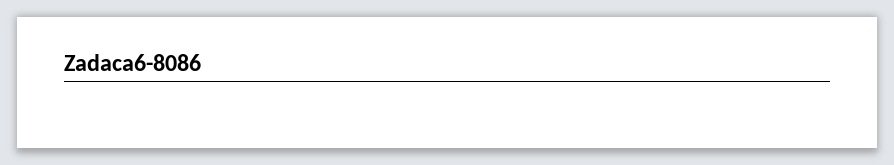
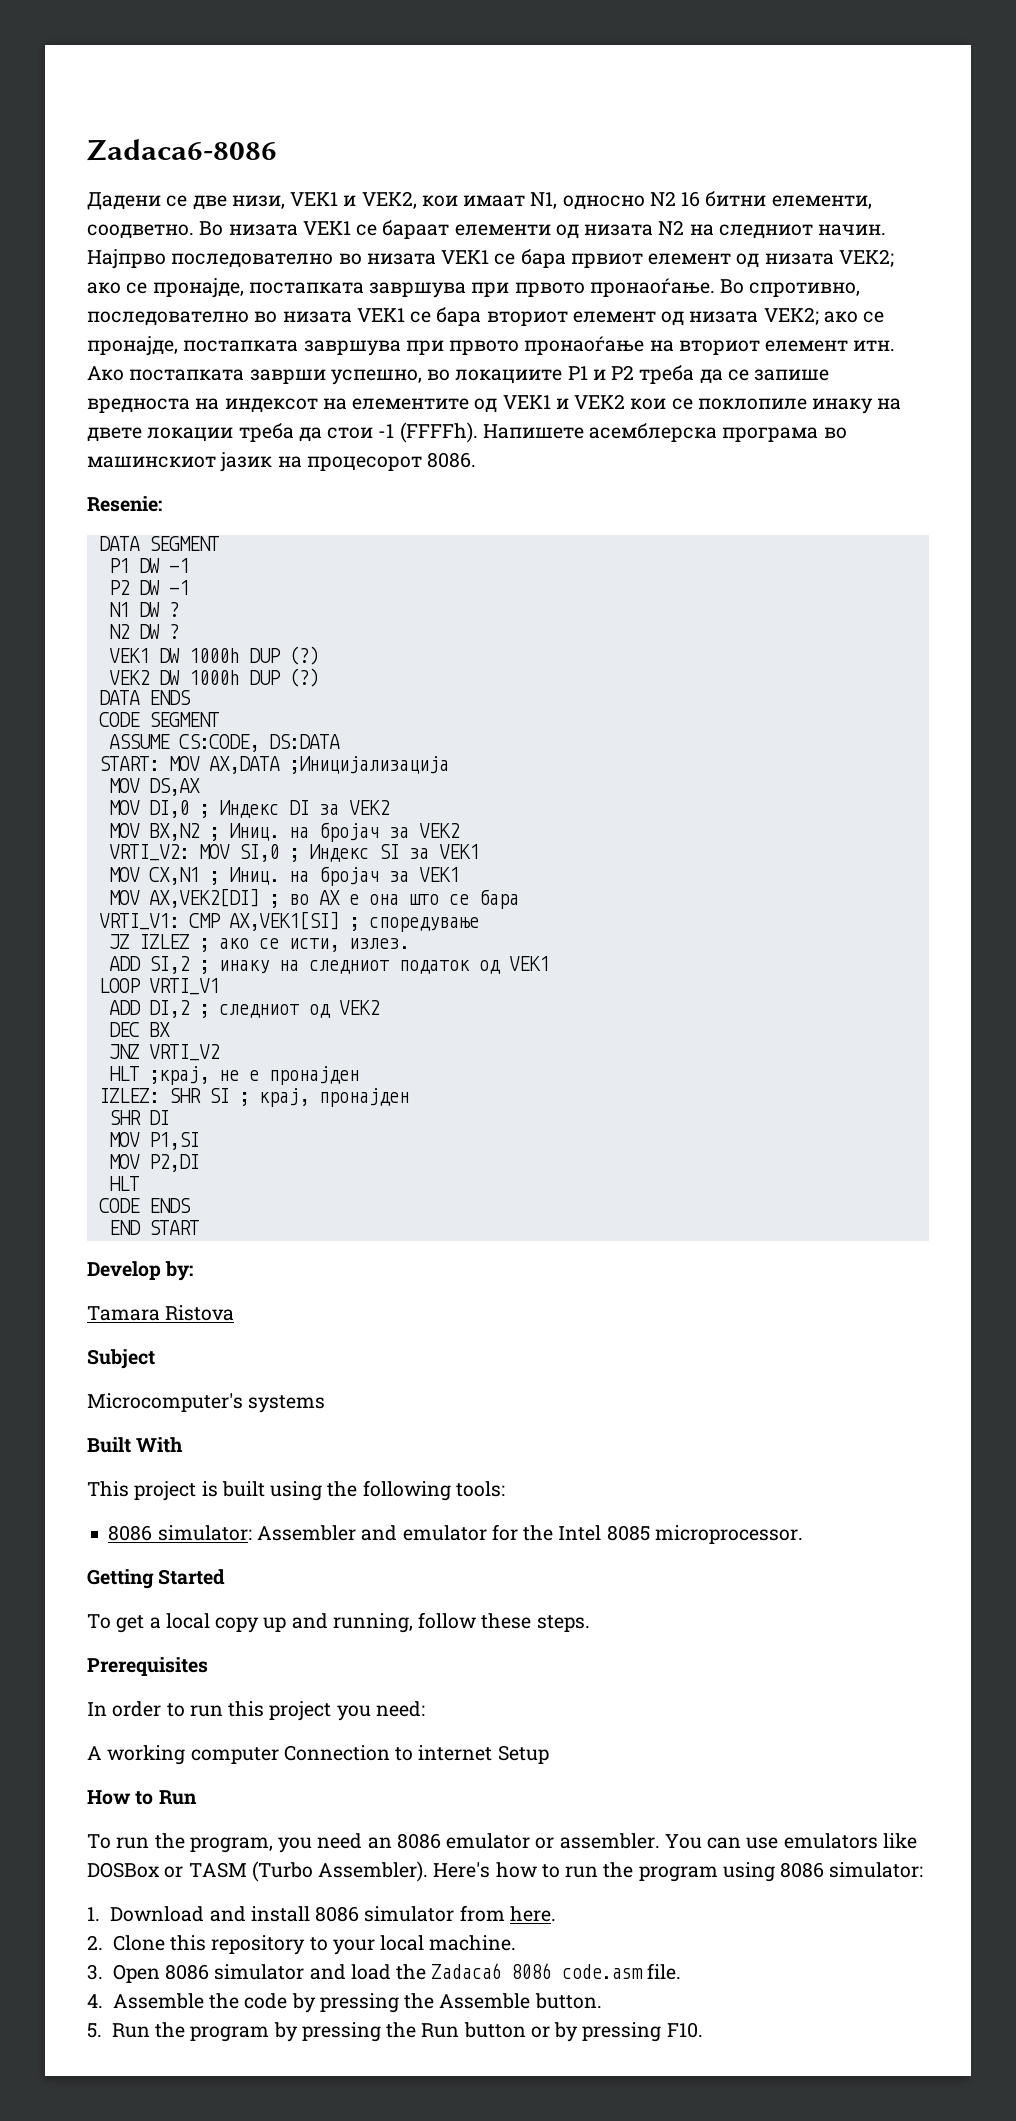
(201, 62) none -> [87,191,872,210] [87,220,887,239] [87,249,894,269] [87,278,861,298] [87,307,885,326] [87,336,896,356] [87,365,830,385] [87,394,902,414] [87,422,847,443] [87,452,477,472] [87,496,162,512] [98,536,219,551] [108,558,189,573] [108,580,189,595] [108,602,179,617] [108,624,179,639] [108,646,319,665] [108,668,319,687] [98,690,191,705] [98,712,219,727] [108,734,340,752] [98,756,449,774] [108,778,200,796] [108,800,390,818] [108,822,460,842] [108,844,479,862] [108,866,459,886] [108,888,519,909] [98,911,479,932] [108,934,409,952] [108,956,549,974] [98,978,219,995] [108,1000,380,1018] [108,1022,170,1037] [108,1044,220,1061] [108,1066,359,1085] [98,1088,409,1107] [108,1110,169,1125] [108,1132,199,1150] [108,1154,199,1172] [108,1176,139,1191] [98,1198,191,1213] [108,1220,199,1235] [87,1261,194,1281] [87,1305,235,1321] [87,1349,155,1369] [87,1393,326,1413] [87,1437,184,1453] [87,1480,505,1501] [108,1524,803,1544] [87,1569,226,1589] [87,1612,590,1633] [87,1657,208,1676] [87,1701,425,1721] [87,1745,549,1765] [87,1790,197,1805] [87,1833,917,1853] [87,1861,924,1882] [87,1905,556,1922] [87,1935,517,1955] [87,1963,681,1983] [87,1993,602,2013] [87,2022,703,2042] // Дадени се две низи, VEK1 и VEK2, кои имаат N1, односно N2 16 битни елементи, соодветно. Во низата VEK1 се бараат елементи од низата N2 на следниот начин. Најпрво последователно во низата VEK1 се бара првиот елемент од низата VEK2; ако се пронајде, постапката завршува при првото пронаоѓање. Во спротивно, последователно во низата VEK1 се бара вториот елемент од низата VEK2; ако се пронајде, постапката завршува при првото пронаоѓање на вториот елемент итн. Ако постапката заврши успешно, во локациите P1 и P2 треба да се запише вредноста на индексот на елементите од VEK1 и VEK2 кои се поклопиле инаку на двете локации треба да стои -1 (FFFFh). Напишете асемблерска програма во машинскиот јазик на процесорот 8086. // Resenie: // DATA SEGMENT // P1 DW -1 // P2 DW -1 // N1 DW ? // N2 DW ? // VEK1 DW 1000h DUP (?) // VEK2 DW 1000h DUP (?) // DATA ENDS // CODE SEGMENT // ASSUME CS:CODE, DS:DATA // START: MOV AX,DATA ;Иницијализација // MOV DS,AX // MOV DI,0 ; Индекс DI за VEK2 // MOV BX,N2 ; Иниц. на бројач за VEK2 // VRTI_V2: MOV SI,0 ; Индекс SI за VEK1 // MOV CX,N1 ; Иниц. на бројач за VEK1 // MOV AX,VEK2[DI] ; во AX е она што се бара // VRTI_V1: CMP AX,VEK1[SI] ; споредување // JZ IZLEZ ; ако се исти, излез. // ADD SI,2 ; инаку на следниот податок од VEK1 // LOOP VRTI_V1 // ADD DI,2 ; следниот од VEK2 // DEC BX // JNZ VRTI_V2 // HLT ;крај, не е пронајден // IZLEZ: SHR SI ; крај, пронајден // SHR DI // MOV P1,SI // MOV P2,DI // HLT // CODE ENDS // END START // Develop by: // Tamara Ristova // Subject // Microcomputer's systems // Built With // This project is built using the following tools: // 8086 simulator: Assembler and emulator for the Intel 8085 microprocessor. // Getting Started // To get a local copy up and running, follow these steps. // Prerequisites // In order to run this project you need: // A working computer Connection to internet Setup // How to Run // To run the program, you need an 8086 emulator or assembler. You can use emulators like DOSBox or TASM (Turbo Assembler). Here's how to run the program using 8086 simulator: // 1. Download and install 8086 simulator from here. // 2. Clone this repository to your local machine. // 3. Open 8086 simulator and load the Zadaca6 8086 code.asm file. // 4. Assemble the code by pressing the Assemble button. // 5. Run the program by pressing the Run button or by pressing F10.

